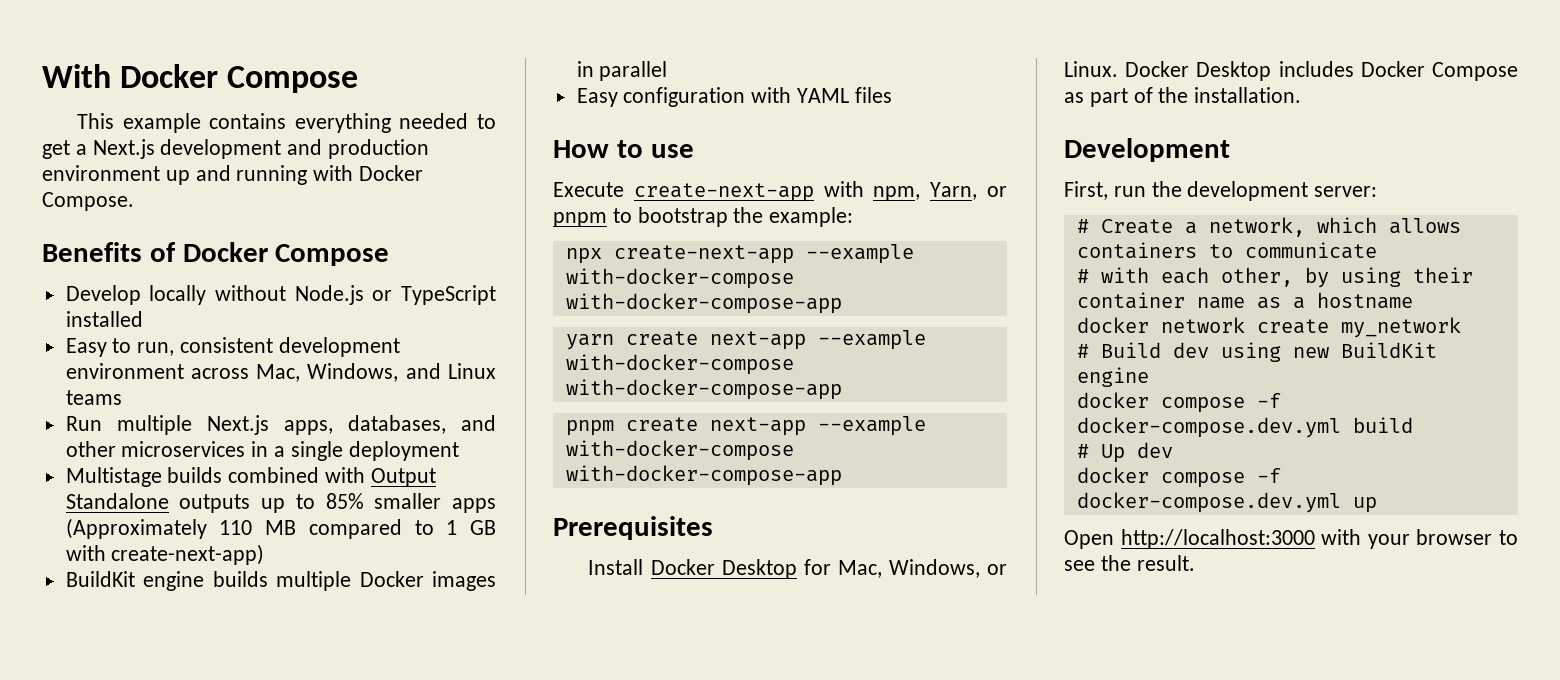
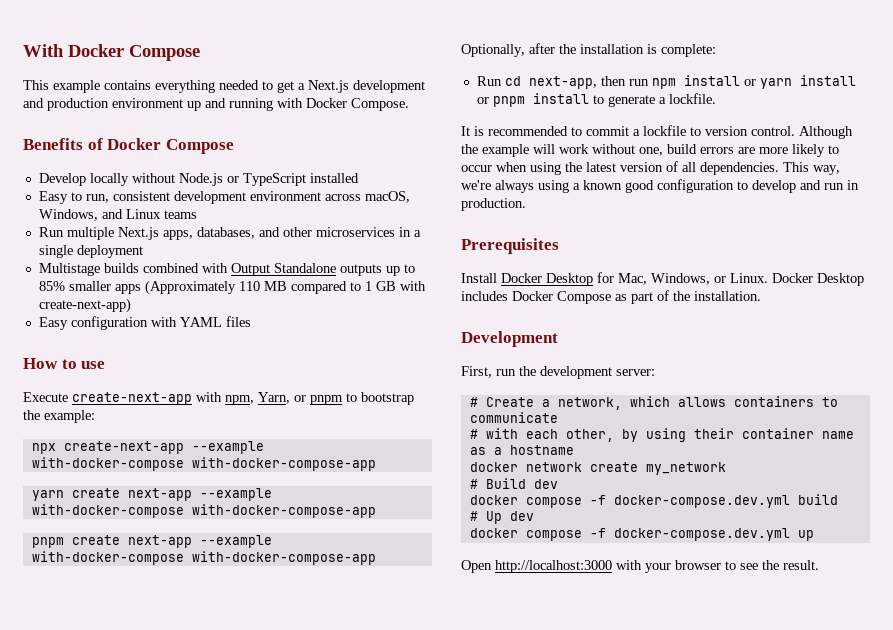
[256,364,301,382] Mac, -> [364,191,410,203] macOS,
[65,571,496,591] [576,61,668,81] // BuildKit engine builds multiple Docker images in parallel -> (131, 305) none
(842, 475) none -> [461,43,716,57] [476,75,856,89] [476,93,716,107] [461,125,853,139] [461,144,839,157] [461,161,840,175] [461,179,859,193] [461,198,526,211] // Optionally, after the installation is complete: // Run cd next-app, then run npm install or yarn install or pnpm install to generate a lockfile. // It is recommended to commit a lockfile to version control. Although the example will work without one, build errors are more likely to occur when using the latest version of all dependencies. This way, we're always using a known good configuration to develop and run in production.
[1220,342,1437,362] [1076,367,1149,387] using new BuildKit engine -> (558, 484) none

